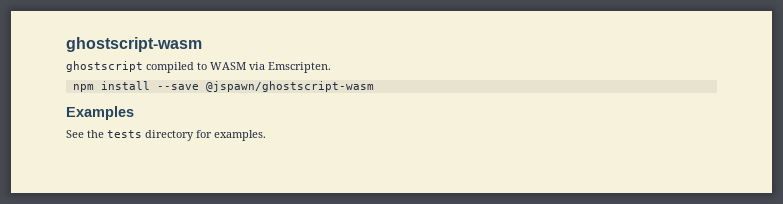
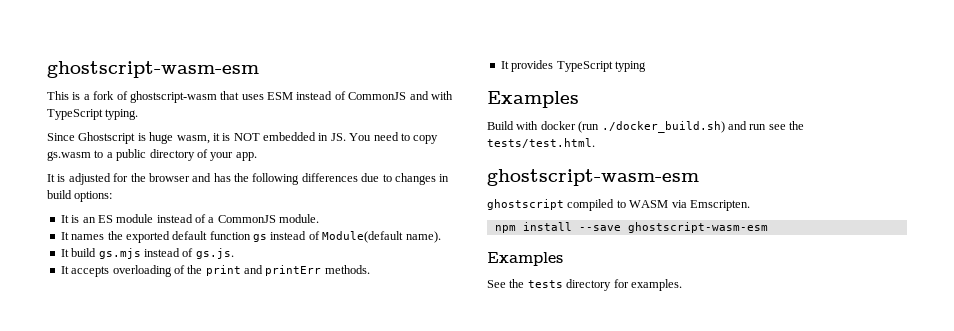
[66,37,202,52] ghostscript-wasm -> [47,61,259,78] [47,91,453,103] [47,109,139,120] [47,132,439,144] [47,149,257,161] [47,173,450,185] [47,190,113,202] [60,214,320,223] [60,231,441,243] [60,248,234,259] [60,265,370,277] [500,60,646,72] [487,91,579,108] [487,121,804,133] [487,138,595,148] [487,169,699,186] ghostscript-wasm-esm // This is a fork of ghostscript-wasm that uses ESM instead of CommonJS and with TypeScript typing. // Since Ghostscript is huge wasm, it is NOT embedded in JS. You need to copy gs.wasm to a public directory of your app. // It is adjusted for the browser and has the following differences due to changes in build options: // It is an ES module instead of a CommonJS module. // It names the exported default function gs instead of Module(default name). // It build gs.mjs instead of gs.js. // It accepts overloading of the print and printErr methods. // It provides TypeScript typing // Examples // Build with docker (run ./docker_build.sh) and run see the tests/test.html. // ghostscript-wasm-esm
[205,81,374,92] @jspawn/ghostscript-wasm -> [627,222,768,233] ghostscript-wasm-esm

